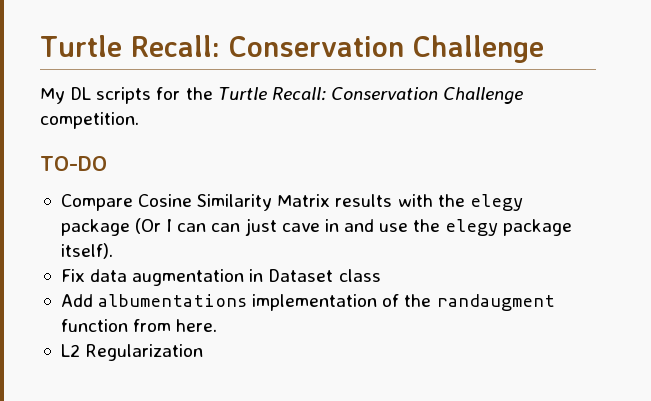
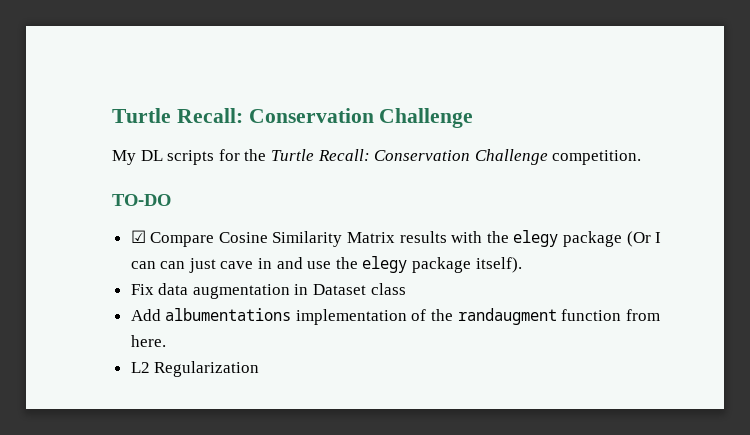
(107, 163) none -> [130,230,146,243] ☑

